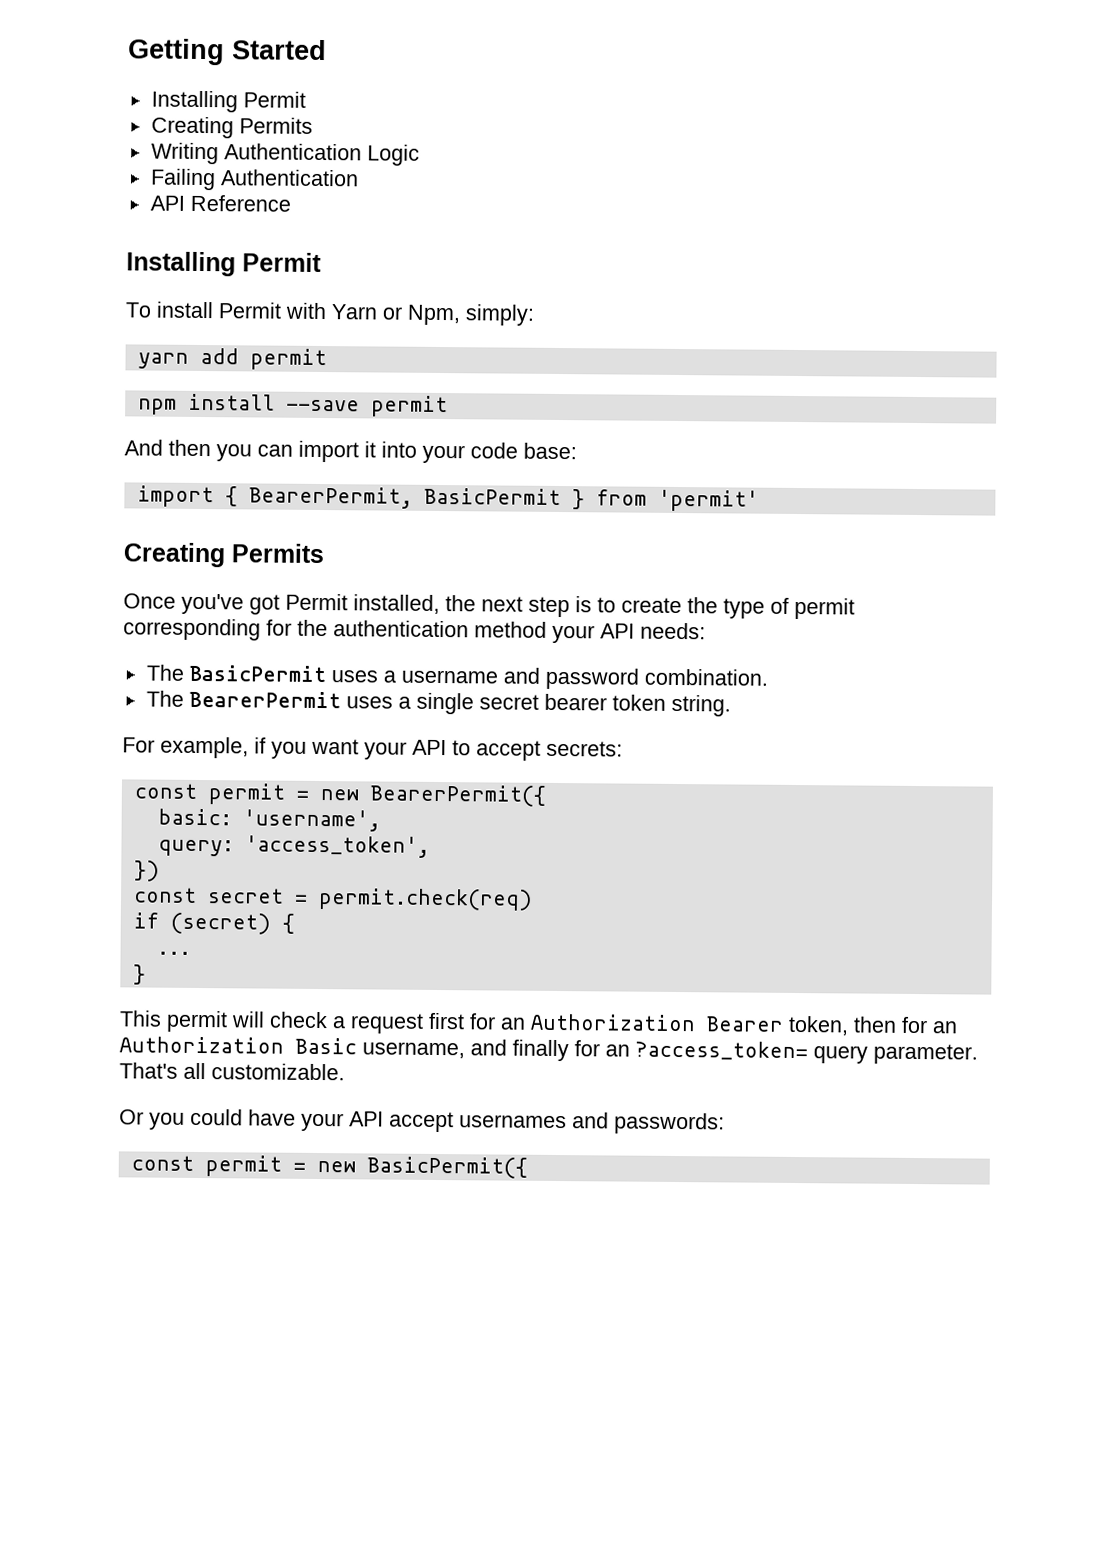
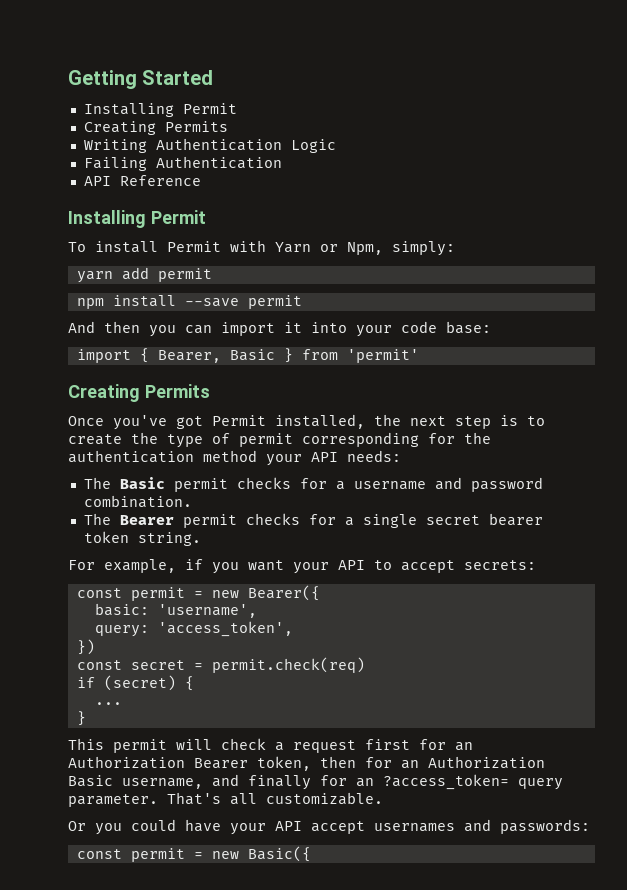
[248,486,561,509] BearerPermit, BasicPermit -> [157,349,275,363] Bearer, Basic
[188,664,378,683] BasicPermit uses -> [119,477,327,492] Basic permit checks for
[188,690,393,709] BearerPermit uses -> [119,513,336,528] Bearer permit checks for
[369,784,546,807] BearerPermit({ -> [247,585,320,601] Bearer({
[366,1156,528,1179] BasicPermit({ -> [247,846,311,862] Basic({

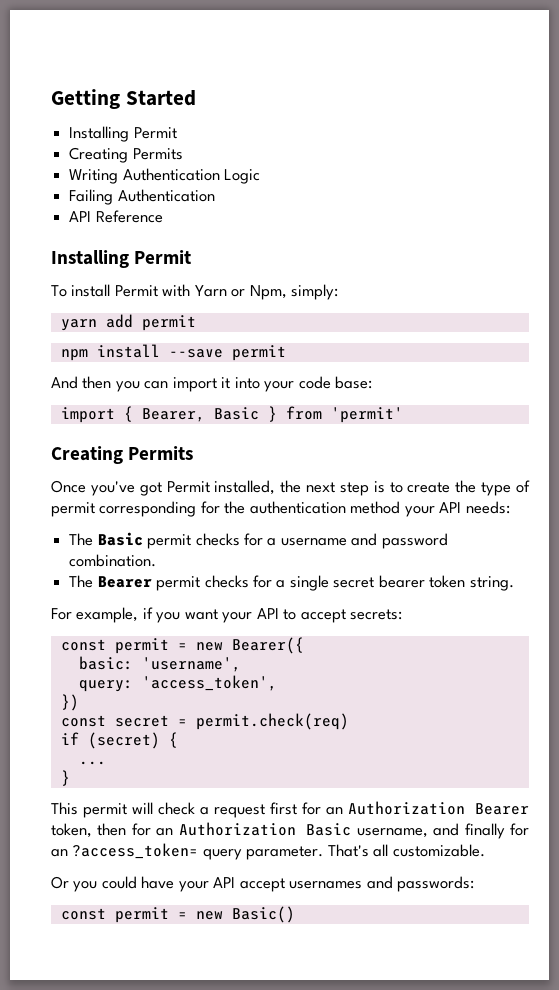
[247,846,311,862] Basic({ -> [231,906,295,923] Basic()

